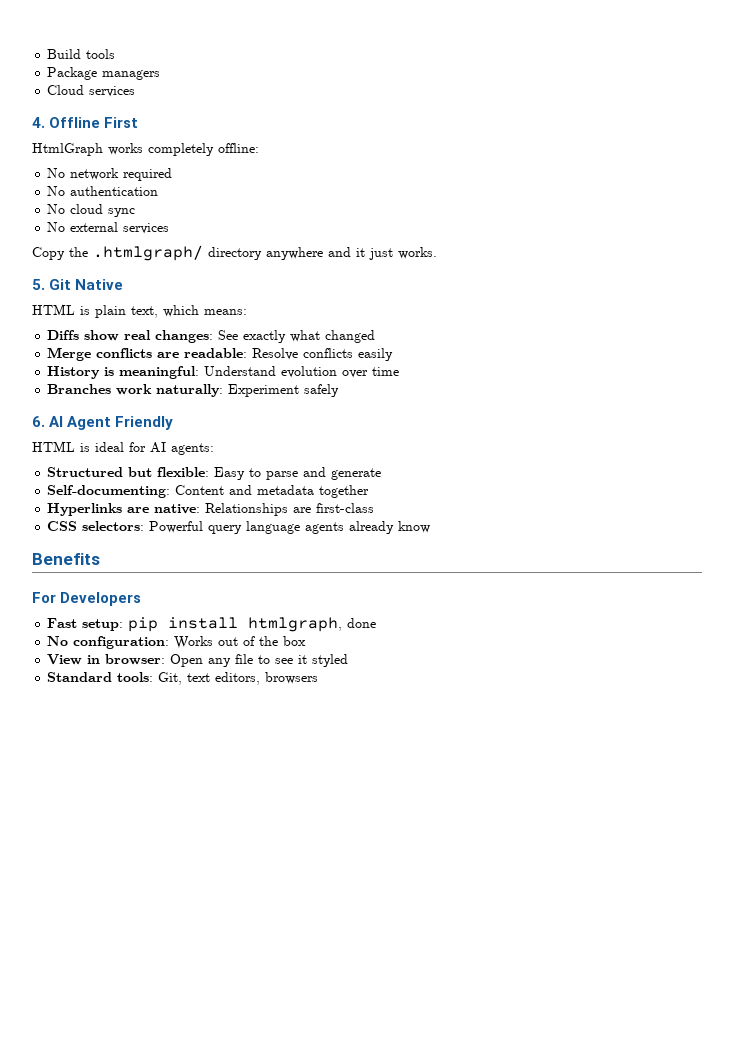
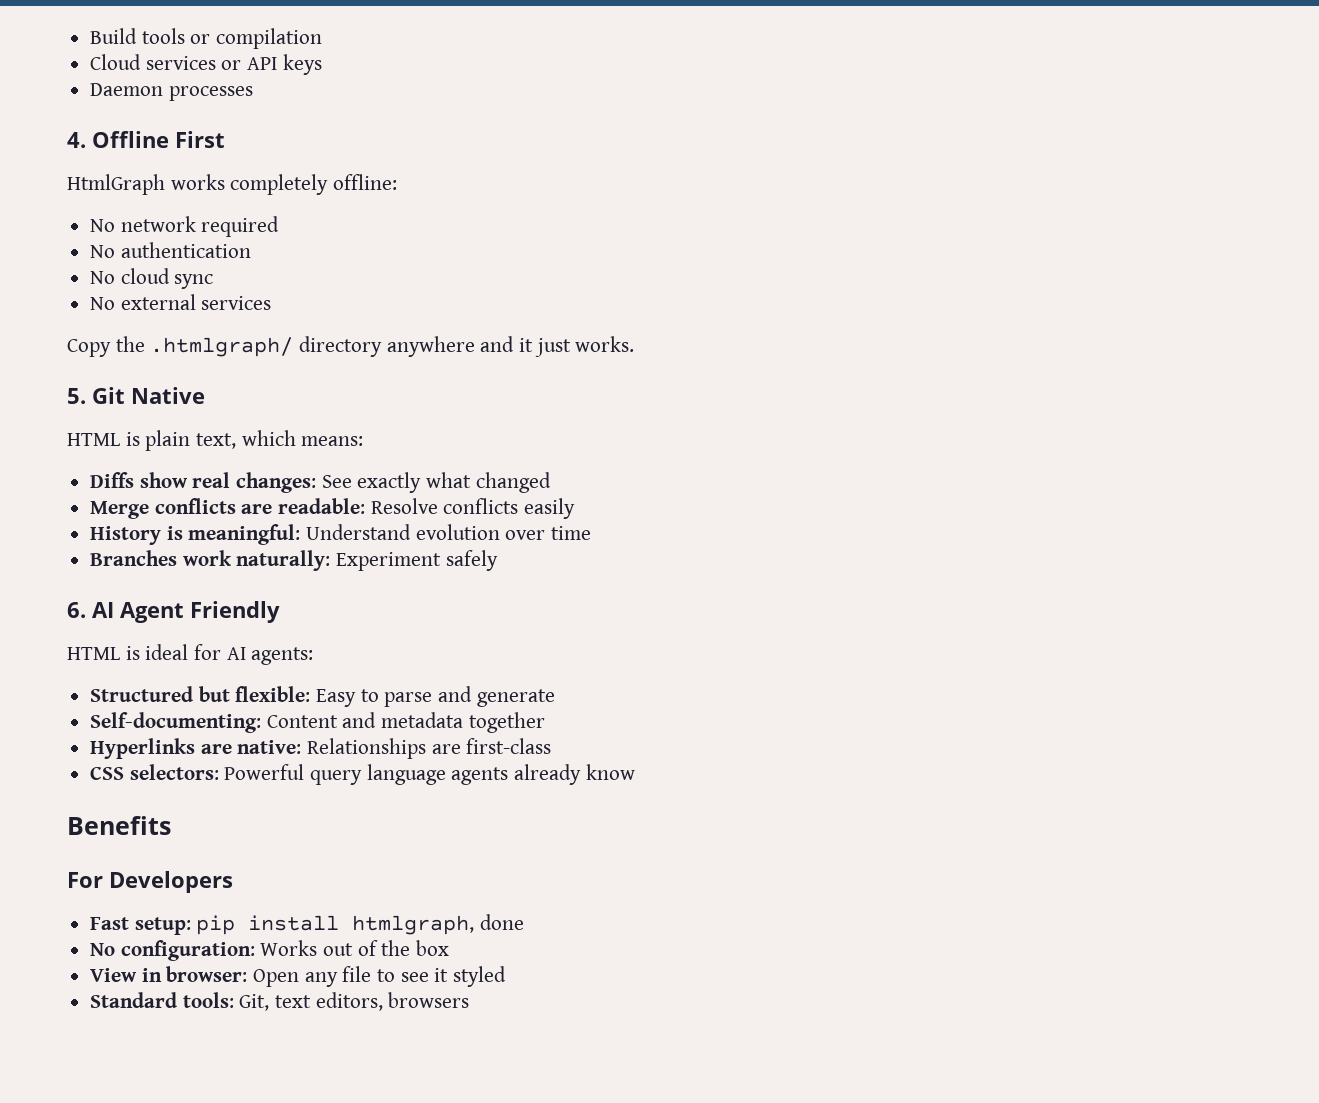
[47,67,161,80] // Package managers -> [190,28,323,49] or compilation
(136, 91) none -> [221,54,322,75] [90,83,253,101] or API keys // Daemon processes

